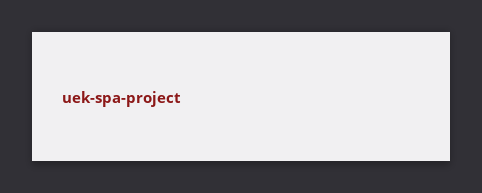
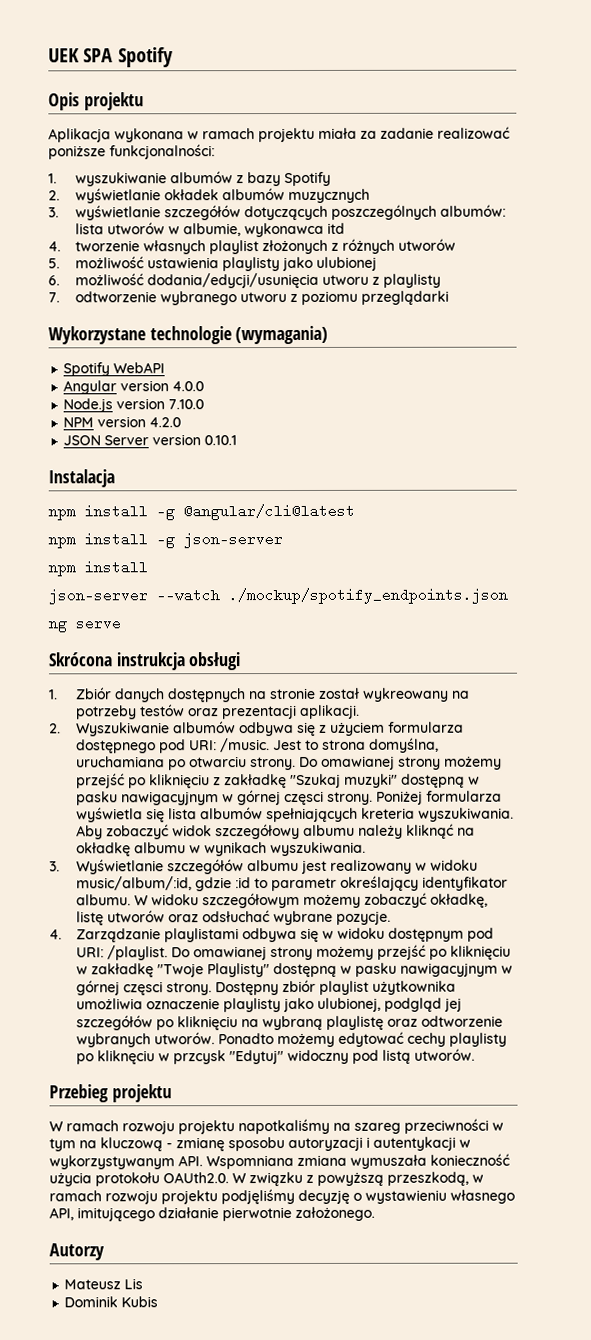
[62,91,181,107] uek-spa-project -> [48,47,173,68] [48,92,144,111] [48,126,510,143] [48,144,215,160] [48,171,332,187] [48,188,371,204] [48,204,507,221] [75,222,346,238] [48,238,457,255] [48,256,378,272] [48,272,442,289] [48,290,450,306] [48,325,329,345] [63,362,166,377] [63,380,205,395] [63,398,205,413] [63,416,182,428] [63,434,238,446] [48,469,115,488] [48,503,355,521] [48,532,283,549] [48,560,148,577] [48,587,508,605] [48,616,121,633] [48,652,242,671] [49,687,471,703] [76,704,361,720] [49,721,465,737] [76,737,440,754] [76,755,503,771] [76,773,481,789] [76,790,503,806] [76,807,515,823] [76,823,476,840] [76,841,367,857] [49,859,479,875] [76,875,509,892] [76,892,489,909] [76,910,392,926] [49,927,495,943] [76,944,512,961] [76,962,514,978] [76,979,457,996] [76,997,463,1013] [76,1015,504,1031] [76,1031,508,1048] [76,1048,476,1065] [49,1084,172,1103] [49,1118,504,1135] [49,1136,471,1152] [49,1153,510,1170] [49,1171,484,1187] [49,1189,515,1205] [49,1206,375,1222] [49,1243,105,1261] [64,1278,144,1290] [64,1296,159,1308] UEK SPA Spotify // Opis projektu // Aplikacja wykonana w ramach projektu miała za zadanie realizować poniższe funkcjonalności: // 1. wyszukiwanie albumów z bazy Spotify // 2. wyświetlanie okładek albumów muzycznych // 3. wyświetlanie szczegółów dotyczących poszczególnych albumów: lista utworów w albumie, wykonawca itd // 4. tworzenie własnych playlist złożonych z różnych utworów // 5. możliwość ustawienia playlisty jako ulubionej // 6. możliwość dodania/edycji/usunięcia utworu z playlisty // 7. odtworzenie wybranego utworu z poziomu przeglądarki // Wykorzystane technologie (wymagania) // Spotify WebAPI // Angular version 4.0.0 // Node.js version 7.10.0 // NPM version 4.2.0 // JSON Server version 0.10.1 // Instalacja // npm install -g @angular/cli@latest // npm install -g json-server // npm install // json-server --watch ./mockup/spotify_endpoints.json // ng serve // Skrócona instrukcja obsługi // 1. Zbiór danych dostępnych na stronie został wykreowany na potrzeby testów oraz prezentacji aplikacji. // 2. Wyszukiwanie albumów odbywa się z użyciem formularza dostępnego pod URI: /music. Jest to strona domyślna, uruchamiana po otwarciu strony. Do omawianej strony możemy przejść po kliknięciu z zakładkę "Szukaj muzyki" dostępną w pasku nawigacyjnym w górnej częsci strony. Poniżej formularza wyświetla się lista albumów spełniających kreteria wyszukiwania. Aby zobaczyć widok szczegółowy albumu należy kliknąć na okładkę albumu w wynikach wyszukiwania. // 3. Wyświetlanie szczegółów albumu jest realizowany w widoku music/album/:id, gdzie :id to parametr określający identyfikator albumu. W widoku szczegółowym możemy zobaczyć okładkę, listę utworów oraz odsłuchać wybrane pozycje. // 4. Zarządzanie playlistami odbywa się w widoku dostępnym pod URI: /playlist. Do omawianej strony możemy przejść po kliknięciu w zakładkę "Twoje Playlisty" dostępną w pasku nawigacyjnym w górnej częsci strony. Dostępny zbiór playlist użytkownika umożliwia oznaczenie playlisty jako ulubionej, podgląd jej szczegółów po kliknięciu na wybraną playlistę oraz odtworzenie wybranych utworów. Ponadto możemy edytować cechy playlisty po kliknęciu w przcysk "Edytuj" widoczny pod listą utworów. // Przebieg projektu // W ramach rozwoju projektu napotkaliśmy na szareg przeciwności w tym na kluczową - zmianę sposobu autoryzacji i autentykacji w wykorzystywanym API. Wspomniana zmiana wymuszała konieczność użycia protokołu OAUth2.0. W związku z powyższą przeszkodą, w ramach rozwoju projektu podjęliśmy decyzję o wystawieniu własnego API, imitującego działanie pierwotnie założonego. // Autorzy // Mateusz Lis // Dominik Kubis

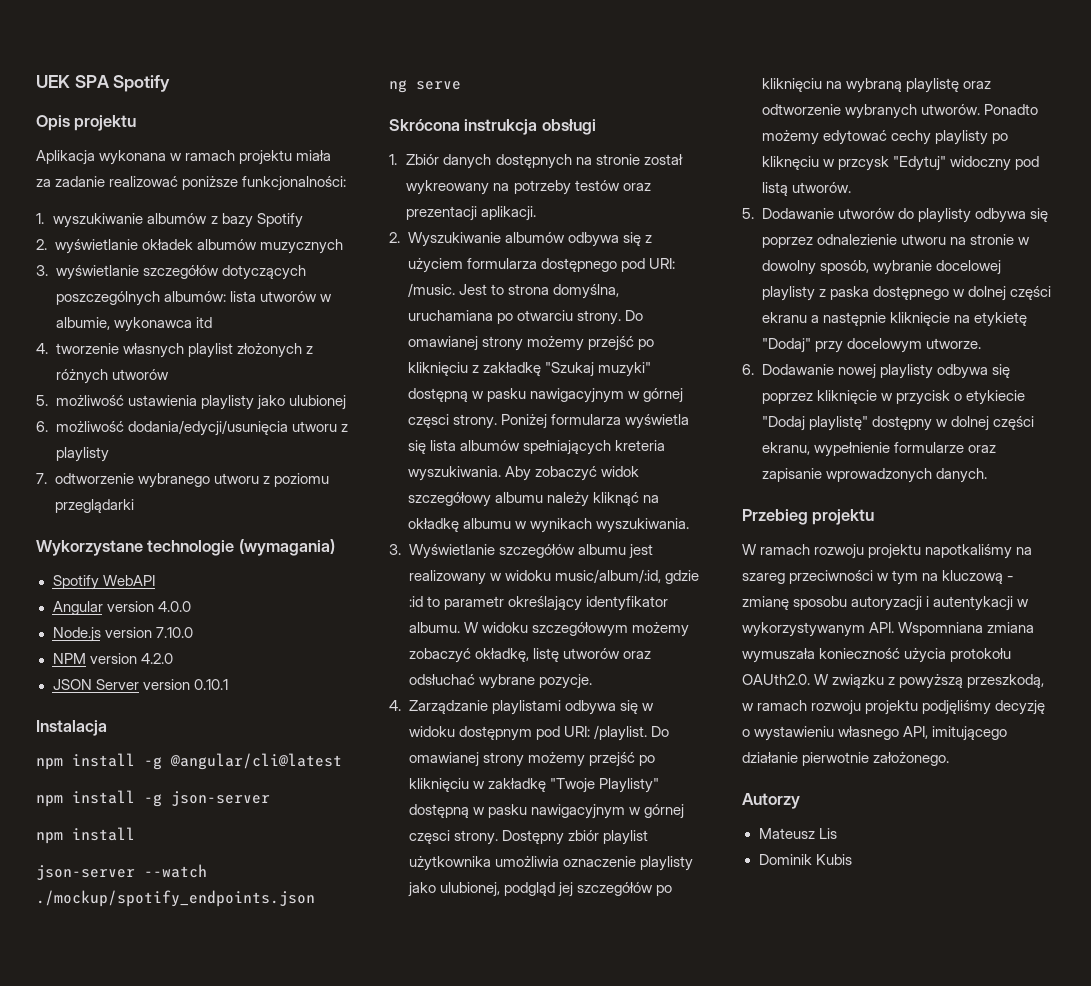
(476, 1054) none -> [742,208,1048,223] [761,234,1030,248] [761,260,1001,275] [761,286,1051,301] [761,312,1027,327] [761,338,981,353] [742,364,1010,379] [761,390,1025,405] [761,416,1034,431] [761,442,996,457] [761,468,987,483] // 5. Dodawanie utworów do playlisty odbywa się poprzez odnalezienie utworu na stronie w dowolny sposób, wybranie docelowej playlisty z paska dostępnego w dolnej części ekranu a następnie kliknięcie na etykietę "Dodaj" przy docelowym utworze. // 6. Dodawanie nowej playlisty odbywa się poprzez kliknięcie w przycisk o etykiecie "Dodaj playlistę" dostępny w dolnej części ekranu, wypełnienie formularze oraz zapisanie wprowadzonych danych.

